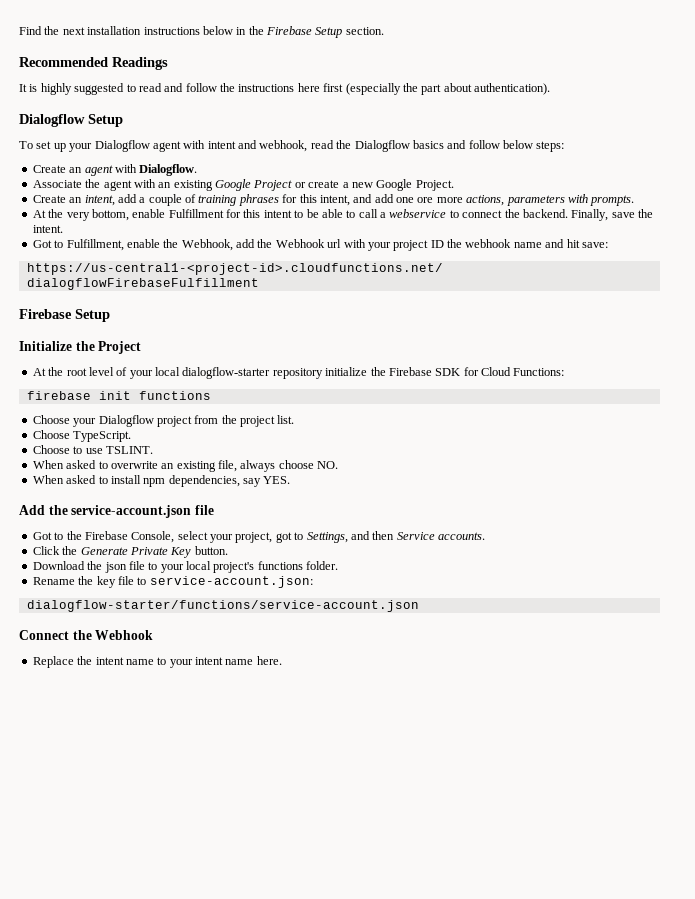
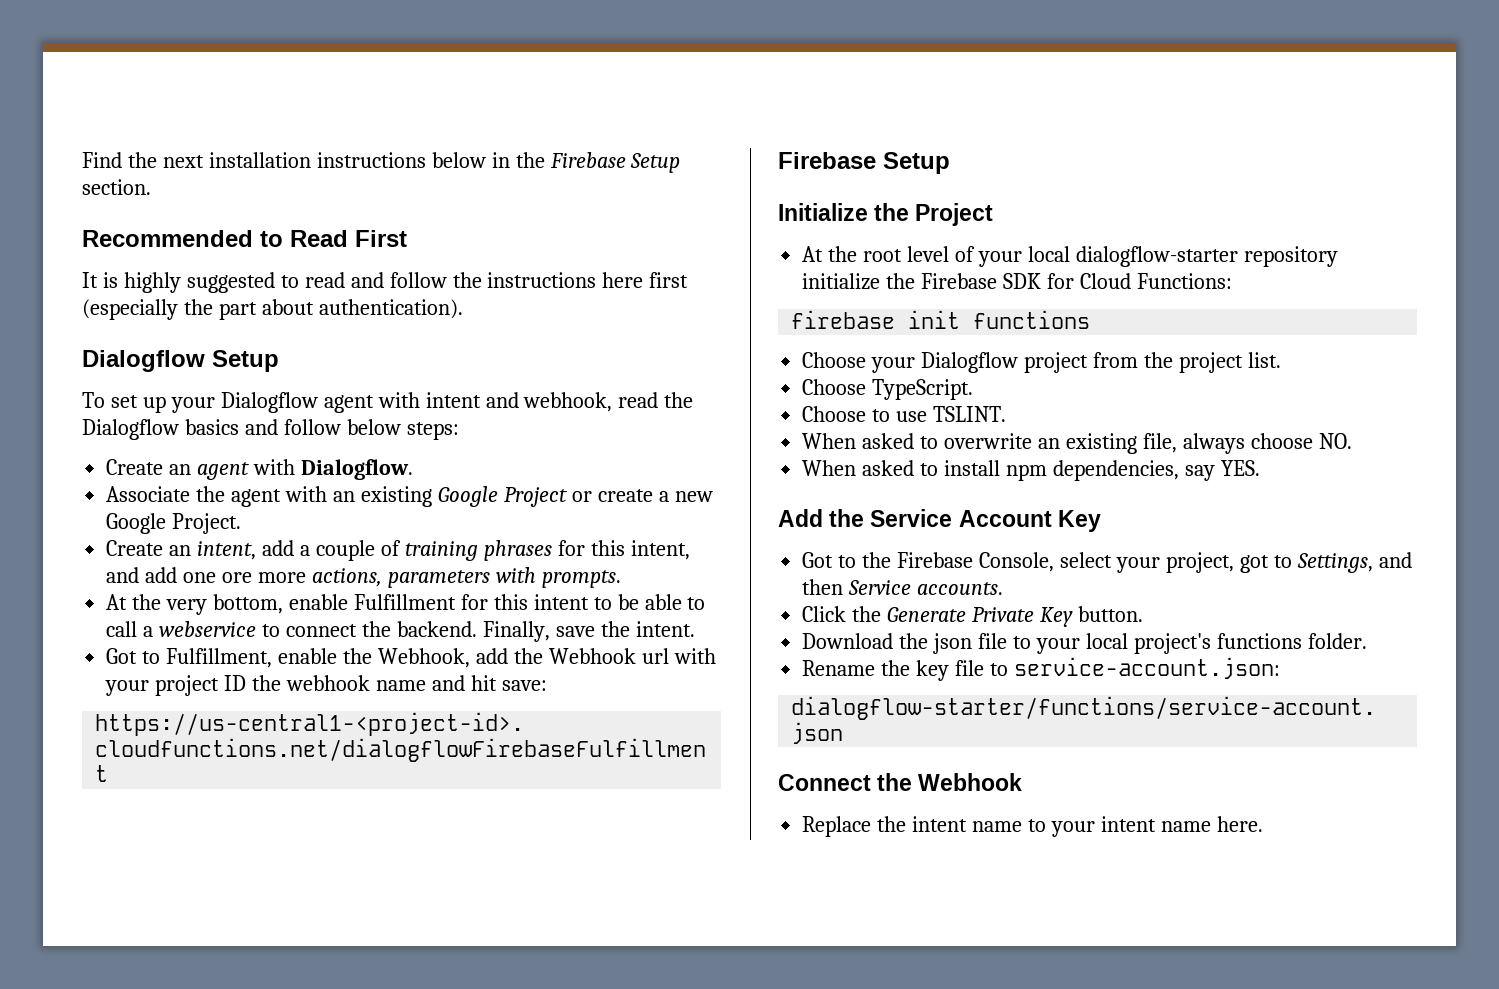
[112,57,168,70] Readings -> [260,230,407,247] to Read First
[71,505,214,518] service-account.json file -> [870,509,1101,532] Service Account Key

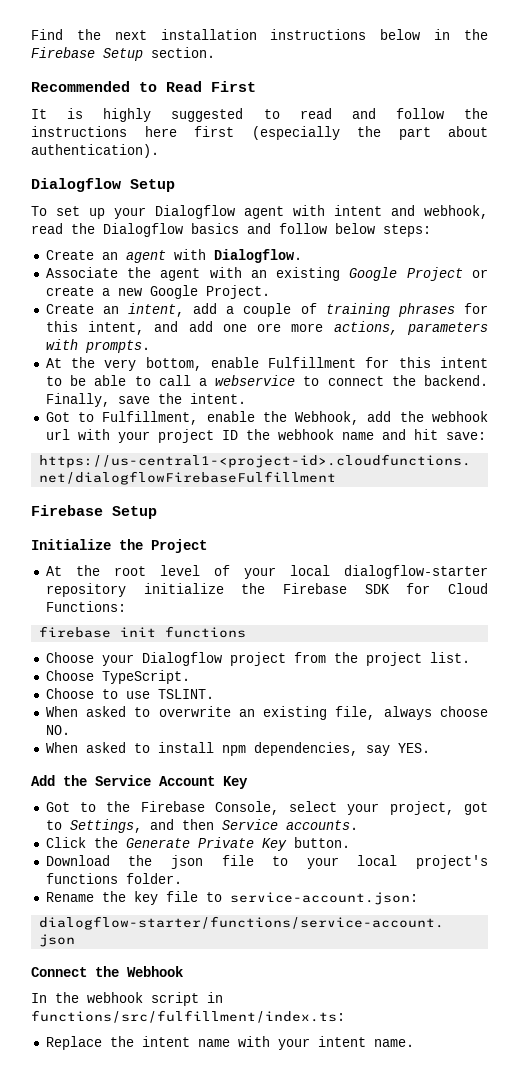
[548,648,636,664] Webhook -> [432,411,489,422] webhook
(1023, 782) none -> [31,992,223,1006] [31,1010,345,1023] // In the webhook script in functions/src/fulfillment/index.ts:
[1027,819,1046,832] to -> [237,1036,270,1047] with
[1160,816,1263,832] name here. -> [373,1039,414,1047] name.

